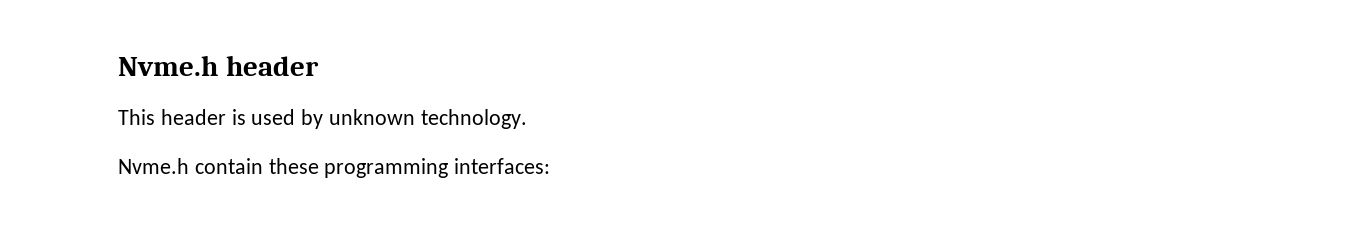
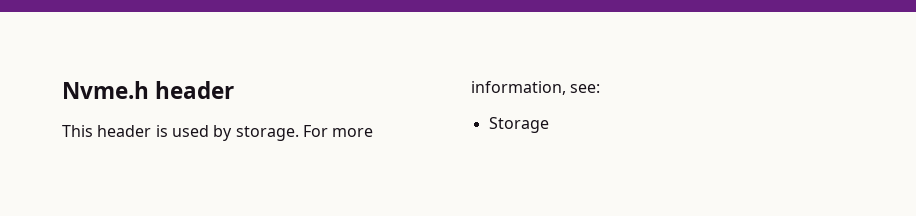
[329,109,527,129] [118,158,551,178] unknown technology. // Nvme.h contain these programming interfaces: -> [235,125,374,141] [471,81,601,95] [488,117,549,133] storage. For more information, see: // Storage

